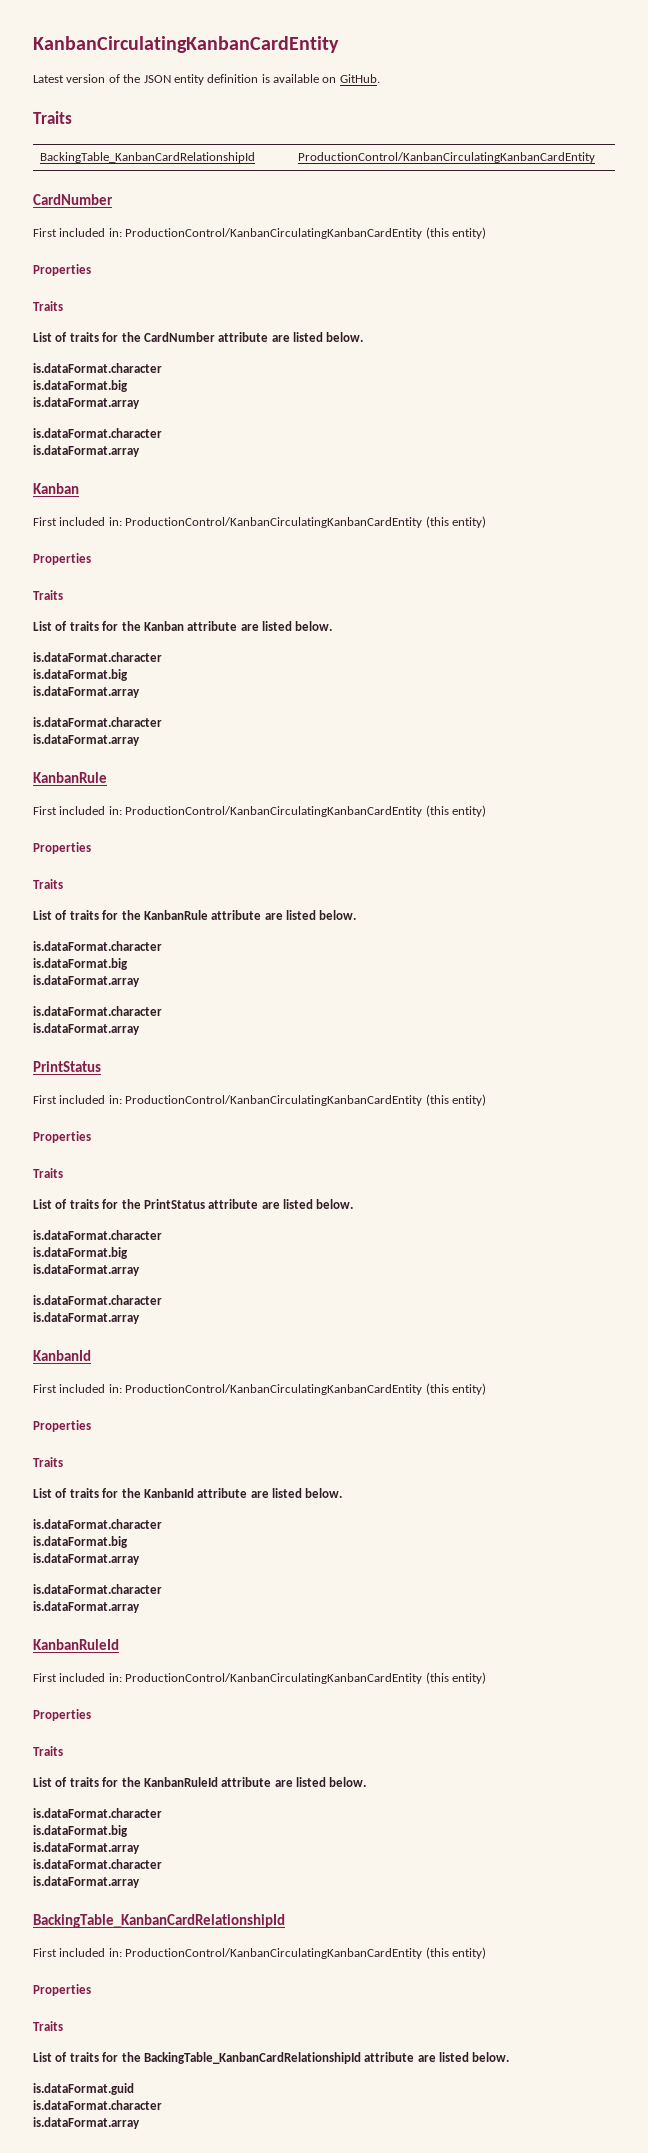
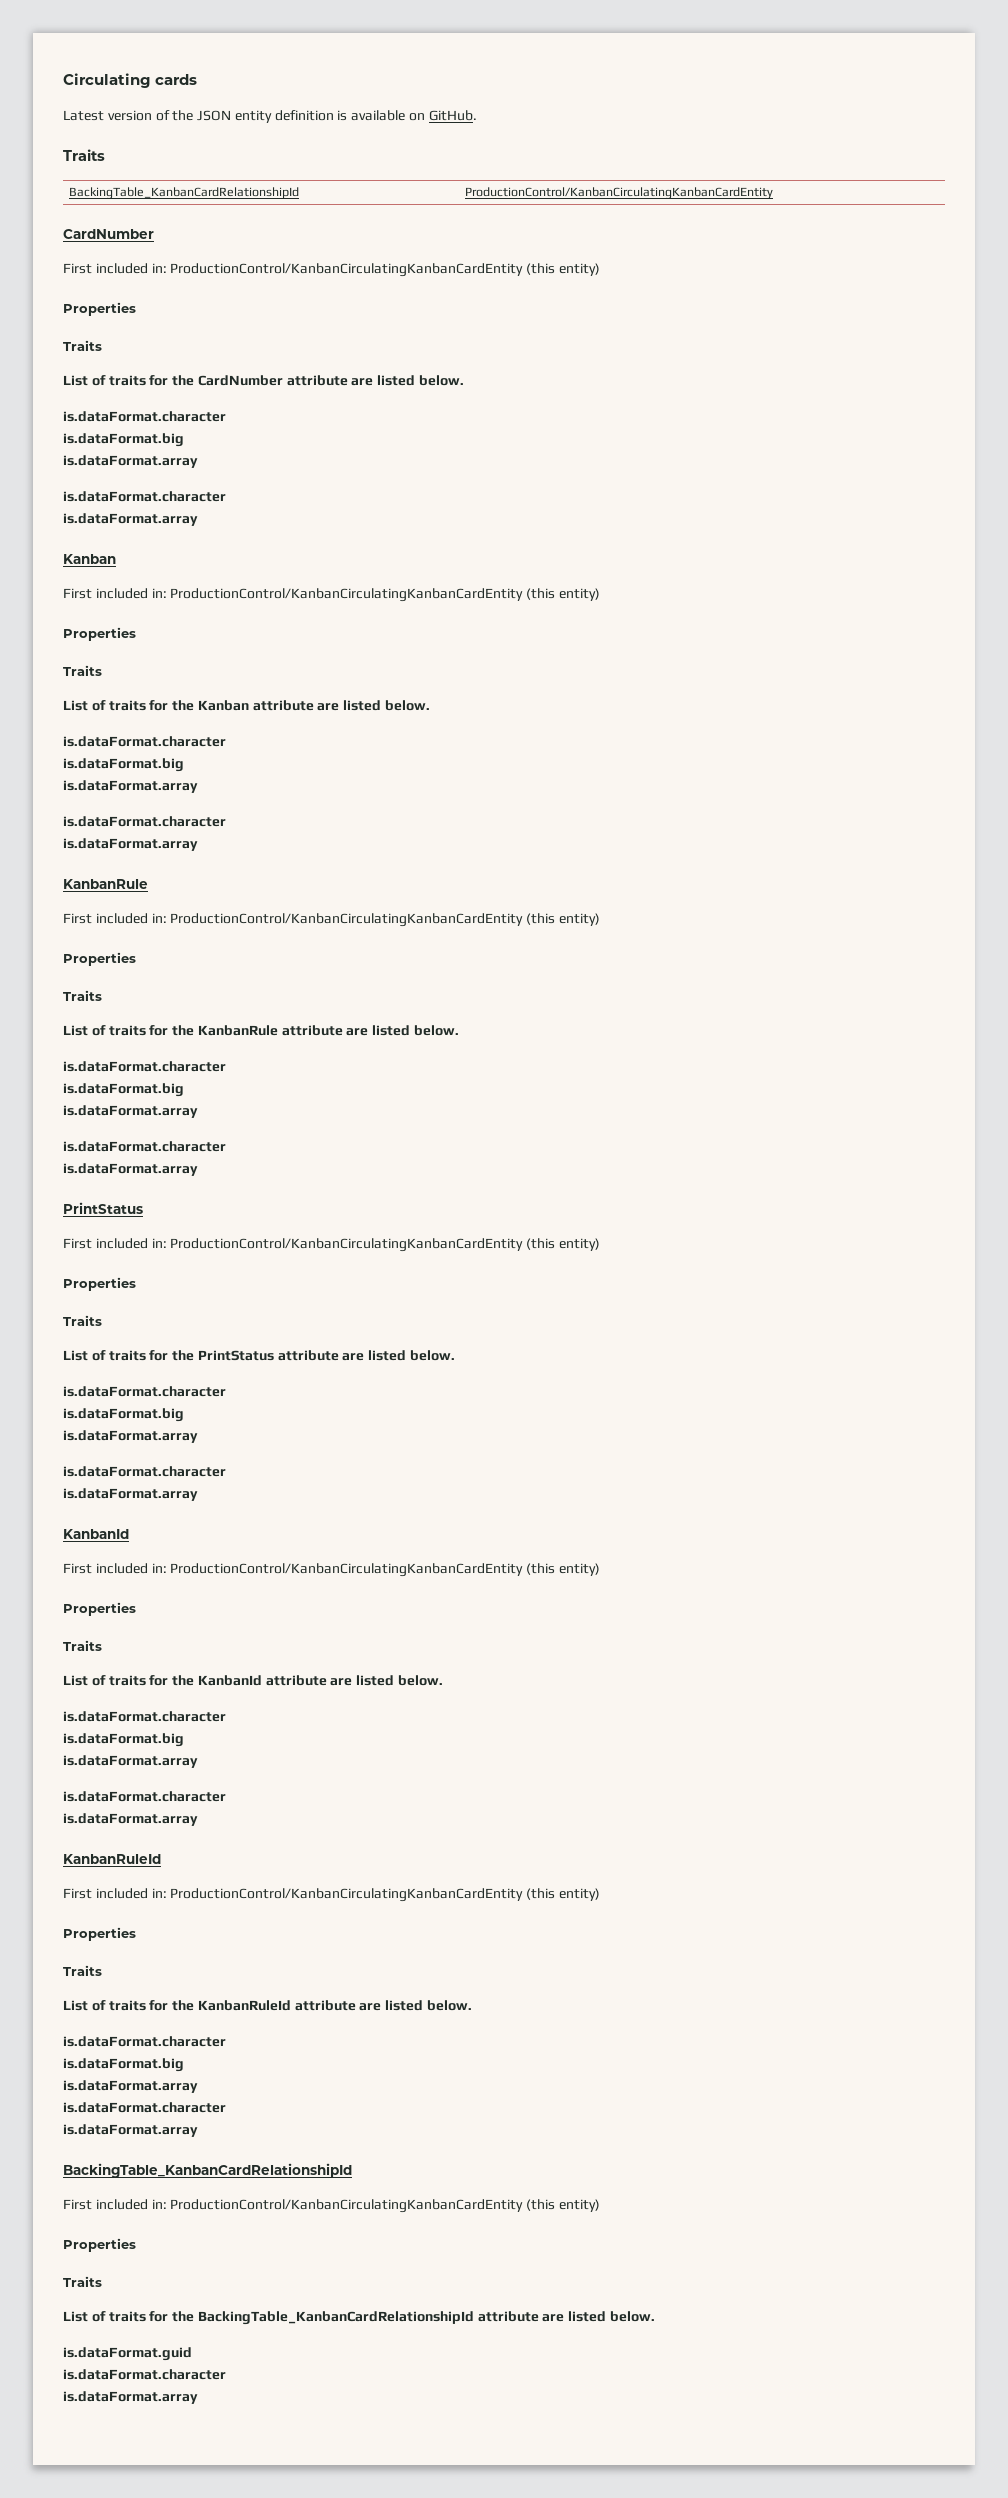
[33,36,339,53] KanbanCirculatingKanbanCardEntity -> [63,73,198,88] Circulating cards

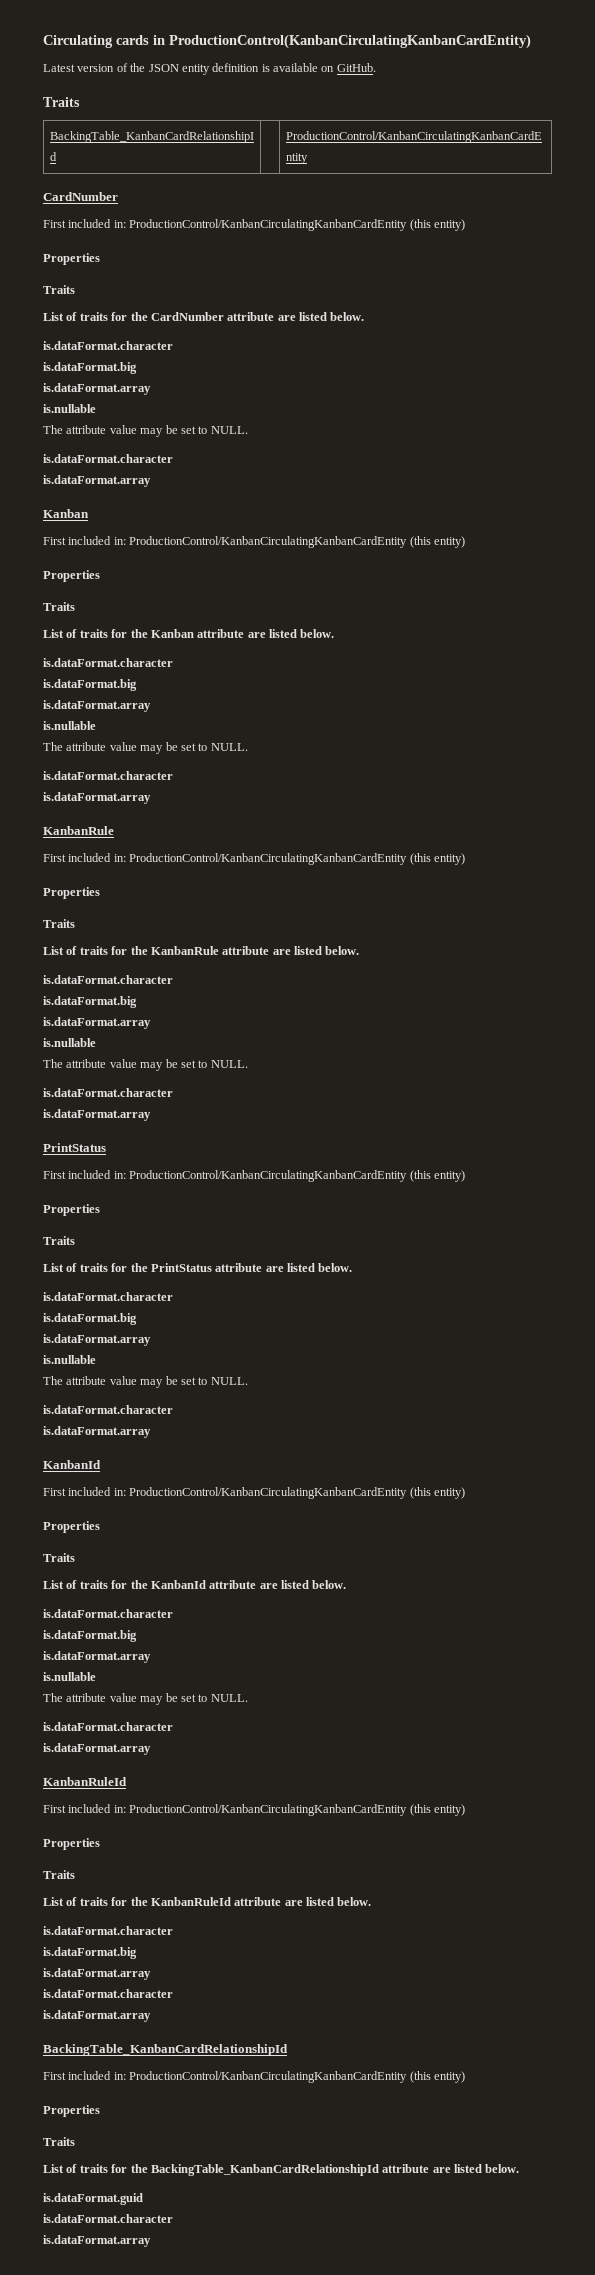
(198, 79) none -> [153,34,531,49] in ProductionControl(KanbanCirculatingKanbanCardEntity)
(198, 461) none -> [43,404,96,413] [43,425,248,437] // is.nullable // The attribute value may be set to NULL.
(198, 786) none -> [43,721,96,730] [43,742,248,754] // is.nullable // The attribute value may be set to NULL.
(198, 1111) none -> [43,1038,96,1047] [43,1059,248,1071] // is.nullable // The attribute value may be set to NULL.
(198, 1436) none -> [43,1355,96,1364] [43,1376,248,1388] // is.nullable // The attribute value may be set to NULL.
(198, 1761) none -> [43,1672,96,1681] [43,1693,248,1705] // is.nullable // The attribute value may be set to NULL.

